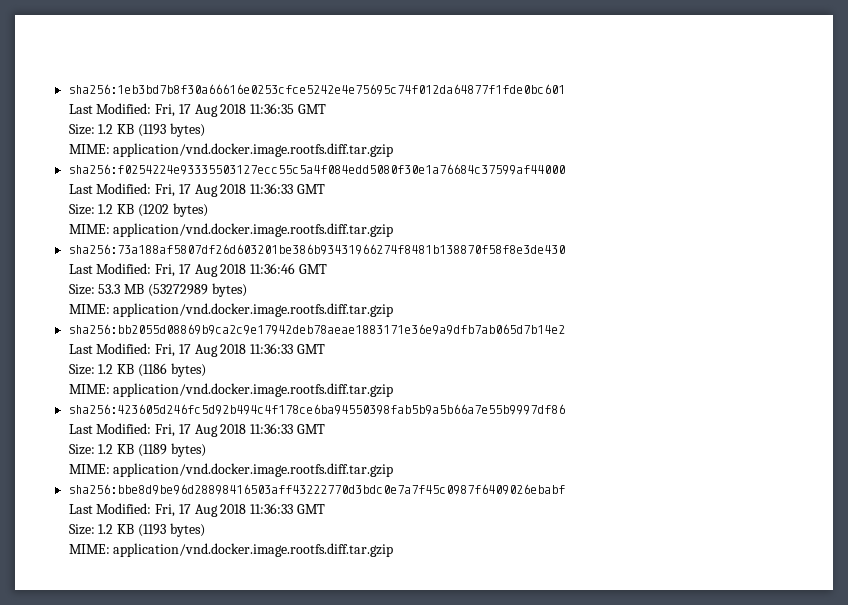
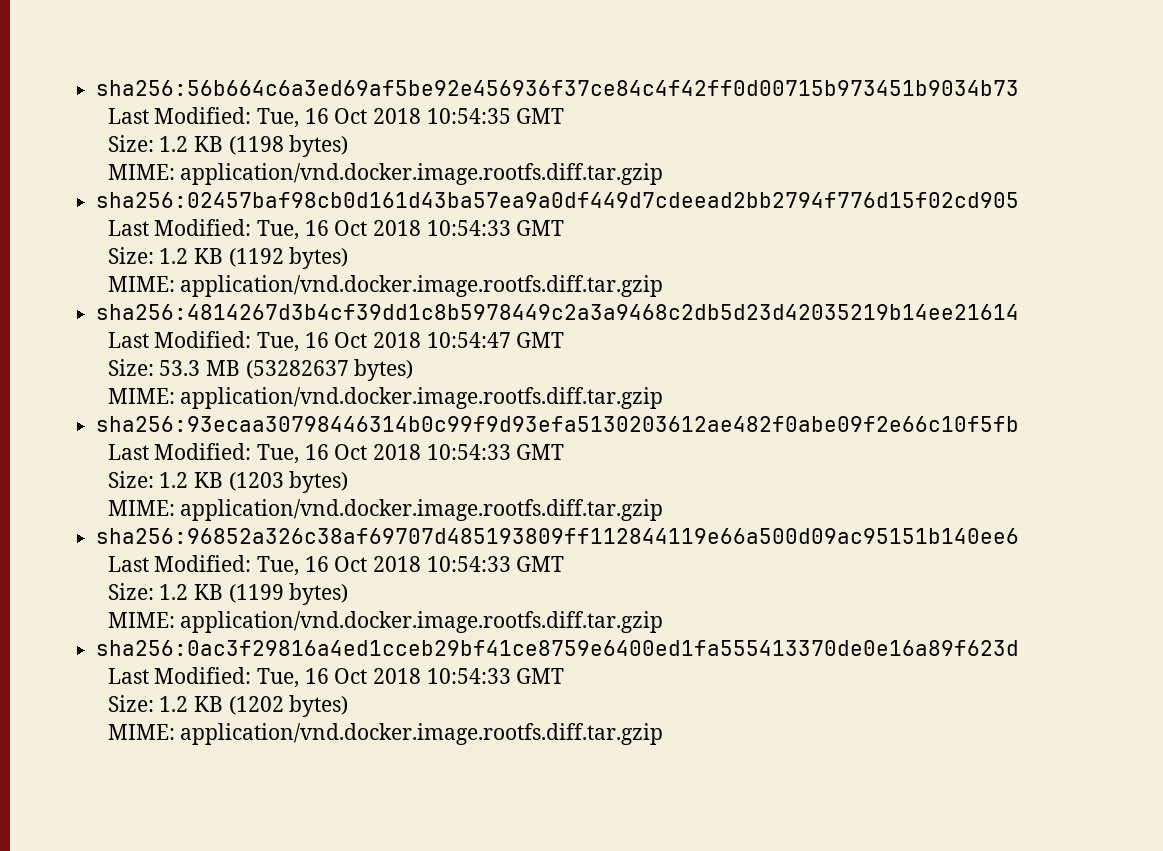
[67,84,565,95] [68,103,326,117] [68,123,205,137] [68,143,394,157] [67,164,565,175] [68,183,294,197] sha256:1eb3bd7b8f30a66616e0253cfce5242e4e75695c74f012da64877f1fde0bc601 // Last Modified: Fri, 17 Aug 2018 11:36:35 GMT // Size: 1.2 KB (1193 bytes) // MIME: application/vnd.docker.image.rootfs.diff.tar.gzip // sha256:f0254224e93335503127ecc55c5a4f084edd5080f30e1a76684c37599af44000 // Last Modified: Fri, 17 Aug 2018 11:36:33 -> [95,80,1019,96] [107,107,565,128] [107,135,349,157] [107,163,664,185] [95,192,1019,208] [107,219,565,240] [107,247,349,269] [107,275,664,297] [95,304,1019,320] [107,331,565,352] [107,359,414,381] [107,387,664,409] [95,416,1019,432] [107,443,565,464] [107,471,349,493] [107,499,664,521] [95,528,1019,544] [107,555,565,576] [107,583,349,605] [107,611,664,633] [95,640,1019,656] [107,667,511,688] sha256:56b664c6a3ed69af5be92e456936f37ce84c4f42ff0d00715b973451b9034b73 // Last Modified: Tue, 16 Oct 2018 10:54:35 GMT // Size: 1.2 KB (1198 bytes) // MIME: application/vnd.docker.image.rootfs.diff.tar.gzip // sha256:02457baf98cb0d161d43ba57ea9a0df449d7cdeead2bb2794f776d15f02cd905 // Last Modified: Tue, 16 Oct 2018 10:54:33 GMT // Size: 1.2 KB (1192 bytes) // MIME: application/vnd.docker.image.rootfs.diff.tar.gzip // sha256:4814267d3b4cf39dd1c8b5978449c2a3a9468c2db5d23d42035219b14ee21614 // Last Modified: Tue, 16 Oct 2018 10:54:47 GMT // Size: 53.3 MB (53282637 bytes) // MIME: application/vnd.docker.image.rootfs.diff.tar.gzip // sha256:93ecaa30798446314b0c99f9d93efa5130203612ae482f0abe09f2e66c10f5fb // Last Modified: Tue, 16 Oct 2018 10:54:33 GMT // Size: 1.2 KB (1203 bytes) // MIME: application/vnd.docker.image.rootfs.diff.tar.gzip // sha256:96852a326c38af69707d485193809ff112844119e66a500d09ac95151b140ee6 // Last Modified: Tue, 16 Oct 2018 10:54:33 GMT // Size: 1.2 KB (1199 bytes) // MIME: application/vnd.docker.image.rootfs.diff.tar.gzip // sha256:0ac3f29816a4ed1cceb29bf41ce8759e6400ed1fa555413370de0e16a89f623d // Last Modified: Tue, 16 Oct 2018 10:54:33
[67,244,565,255] [68,263,327,277] [68,283,247,297] [68,303,394,317] [67,324,565,335] [68,343,325,357] [68,363,206,377] [68,383,394,397] [67,404,565,415] [68,423,325,437] [68,443,206,457] [68,463,394,477] [67,484,565,495] [68,503,325,517] [68,523,205,537] [68,543,394,557] // sha256:73a188af5807df26d603201be386b93431966274f8481b138870f58f8e3de430 // Last Modified: Fri, 17 Aug 2018 11:36:46 GMT // Size: 53.3 MB (53272989 bytes) // MIME: application/vnd.docker.image.rootfs.diff.tar.gzip // sha256:bb2055d08869b9ca2c9e17942deb78aeae1883171e36e9a9dfb7ab065d7b14e2 // Last Modified: Fri, 17 Aug 2018 11:36:33 GMT // Size: 1.2 KB (1186 bytes) // MIME: application/vnd.docker.image.rootfs.diff.tar.gzip // sha256:423605d246fc5d92b494c4f178ce6ba94550398fab5b9a5b66a7e55b9997df86 // Last Modified: Fri, 17 Aug 2018 11:36:33 GMT // Size: 1.2 KB (1189 bytes) // MIME: application/vnd.docker.image.rootfs.diff.tar.gzip // sha256:bbe8d9be96d28898416503aff43222770d3bdc0e7a7f45c0987f6409026ebabf // Last Modified: Fri, 17 Aug 2018 11:36:33 GMT // Size: 1.2 KB (1193 bytes) // MIME: application/vnd.docker.image.rootfs.diff.tar.gzip -> (664, 734) none

